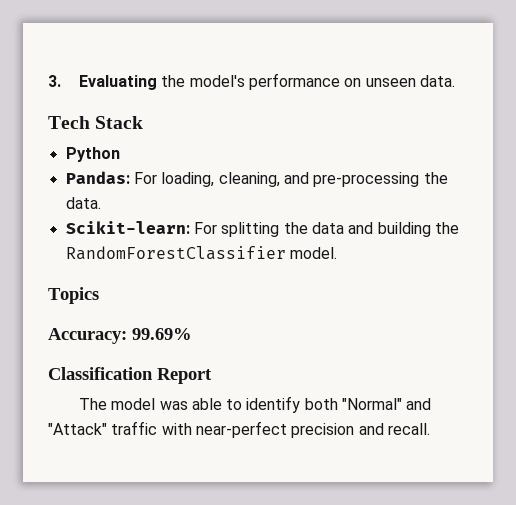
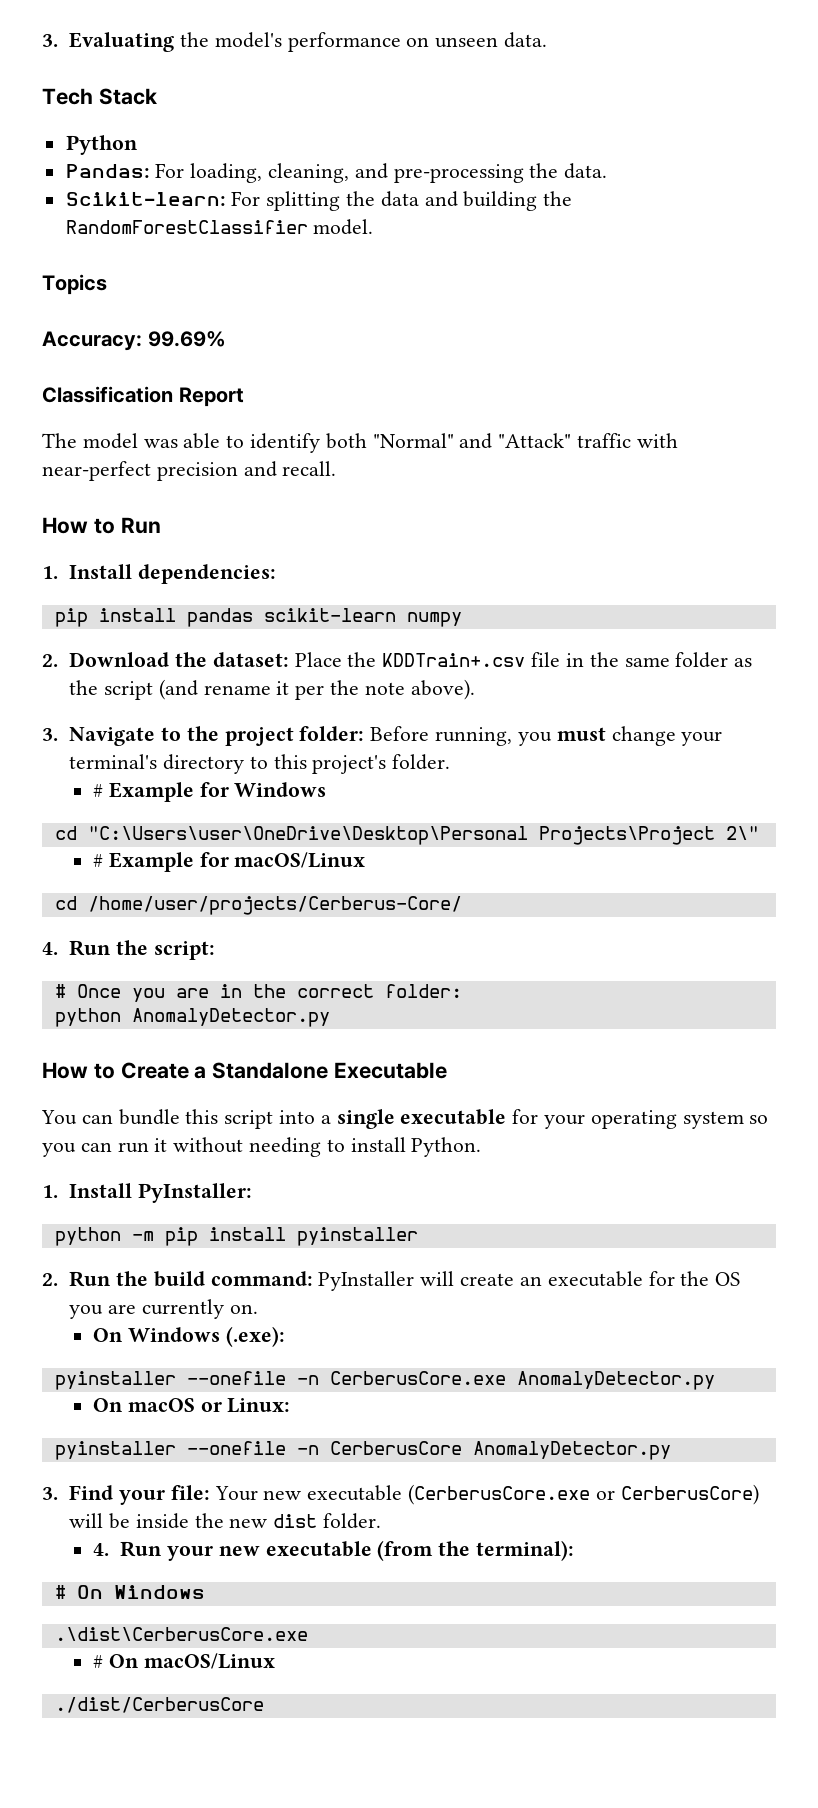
(430, 429) none -> [42,517,161,534] [42,564,277,584] [54,608,462,627] [42,652,753,668] [69,679,475,700] [42,726,723,746] [69,754,451,774] [92,782,327,802] [54,826,759,845] [92,852,366,872] [54,896,462,915] [42,940,215,960] [54,984,462,1002] [54,1008,330,1027] [42,1062,448,1079] [41,1109,769,1129] [42,1137,482,1157] [42,1183,253,1203] [54,1227,418,1246] [42,1271,741,1291] [69,1299,258,1319] [92,1326,285,1347] [54,1371,715,1390] [92,1398,291,1413] [54,1441,671,1460] [42,1484,759,1505] [69,1513,382,1529] [92,1540,575,1561] [54,1585,205,1599] [54,1627,308,1641] [92,1653,275,1669] [54,1697,264,1713] // How to Run // 1. Install dependencies: // pip install pandas scikit-learn numpy // 2. Download the dataset: Place the KDDTrain+.csv file in the same folder as the script (and rename it per the note above). // 3. Navigate to the project folder: Before running, you must change your terminal's directory to this project's folder. // # Example for Windows // cd "C:\Users\user\OneDrive\Desktop\Personal Projects\Project 2\" // # Example for macOS/Linux // cd /home/user/projects/Cerberus-Core/ // 4. Run the script: // # Once you are in the correct folder: // python AnomalyDetector.py // How to Create a Standalone Executable // You can bundle this script into a single executable for your operating system so you can run it without needing to install Python. // 1. Install PyInstaller: // python -m pip install pyinstaller // 2. Run the build command: PyInstaller will create an executable for the OS you are currently on. // On Windows (.exe): // pyinstaller --onefile -n CerberusCore.exe AnomalyDetector.py // On macOS or Linux: // pyinstaller --onefile -n CerberusCore AnomalyDetector.py // 3. Find your file: Your new executable (CerberusCore.exe or CerberusCore) will be inside the new dist folder. // 4. Run your new executable (from the terminal): // # On Windows // .\dist\CerberusCore.exe // # On macOS/Linux // ./dist/CerberusCore

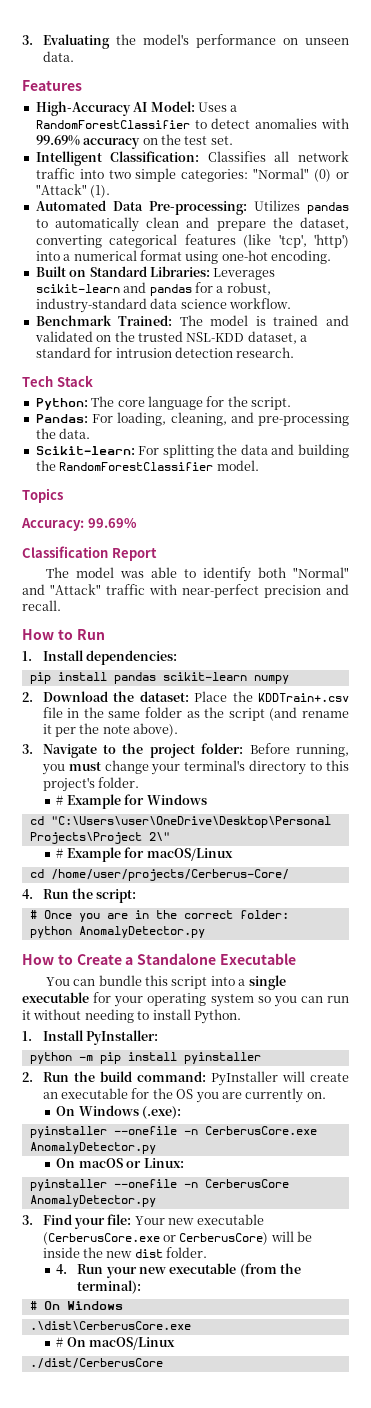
[42,88,157,105] [65,135,138,155] Tech Stack // Python -> [22,80,82,91] [35,101,238,116] [35,118,349,129] [35,134,233,149] [35,151,349,166] [35,168,349,182] [35,184,111,198] [35,200,349,215] [35,217,350,232] [35,234,349,248] [35,250,331,264] [35,266,276,280] [35,282,271,296] [35,298,291,313] [35,315,349,326] [34,331,307,344] [35,347,295,358] [22,375,93,387] [35,396,291,410] Features // High-Accuracy AI Model: Uses a RandomForestClassifier to detect anomalies with 99.69% accuracy on the test set. // Intelligent Classification: Classifies all network traffic into two simple categories: "Normal" (0) or "Attack" (1). // Automated Data Pre-processing: Utilizes pandas to automatically clean and prepare the dataset, converting categorical features (like 'tcp', 'http') into a numerical format using one-hot encoding. // Built on Standard Libraries: Leverages scikit-learn and pandas for a robust, industry-standard data science workflow. // Benchmark Trained: The model is trained and validated on the trusted NSL-KDD dataset, a standard for intrusion detection research. // Tech Stack // Python: The core language for the script.

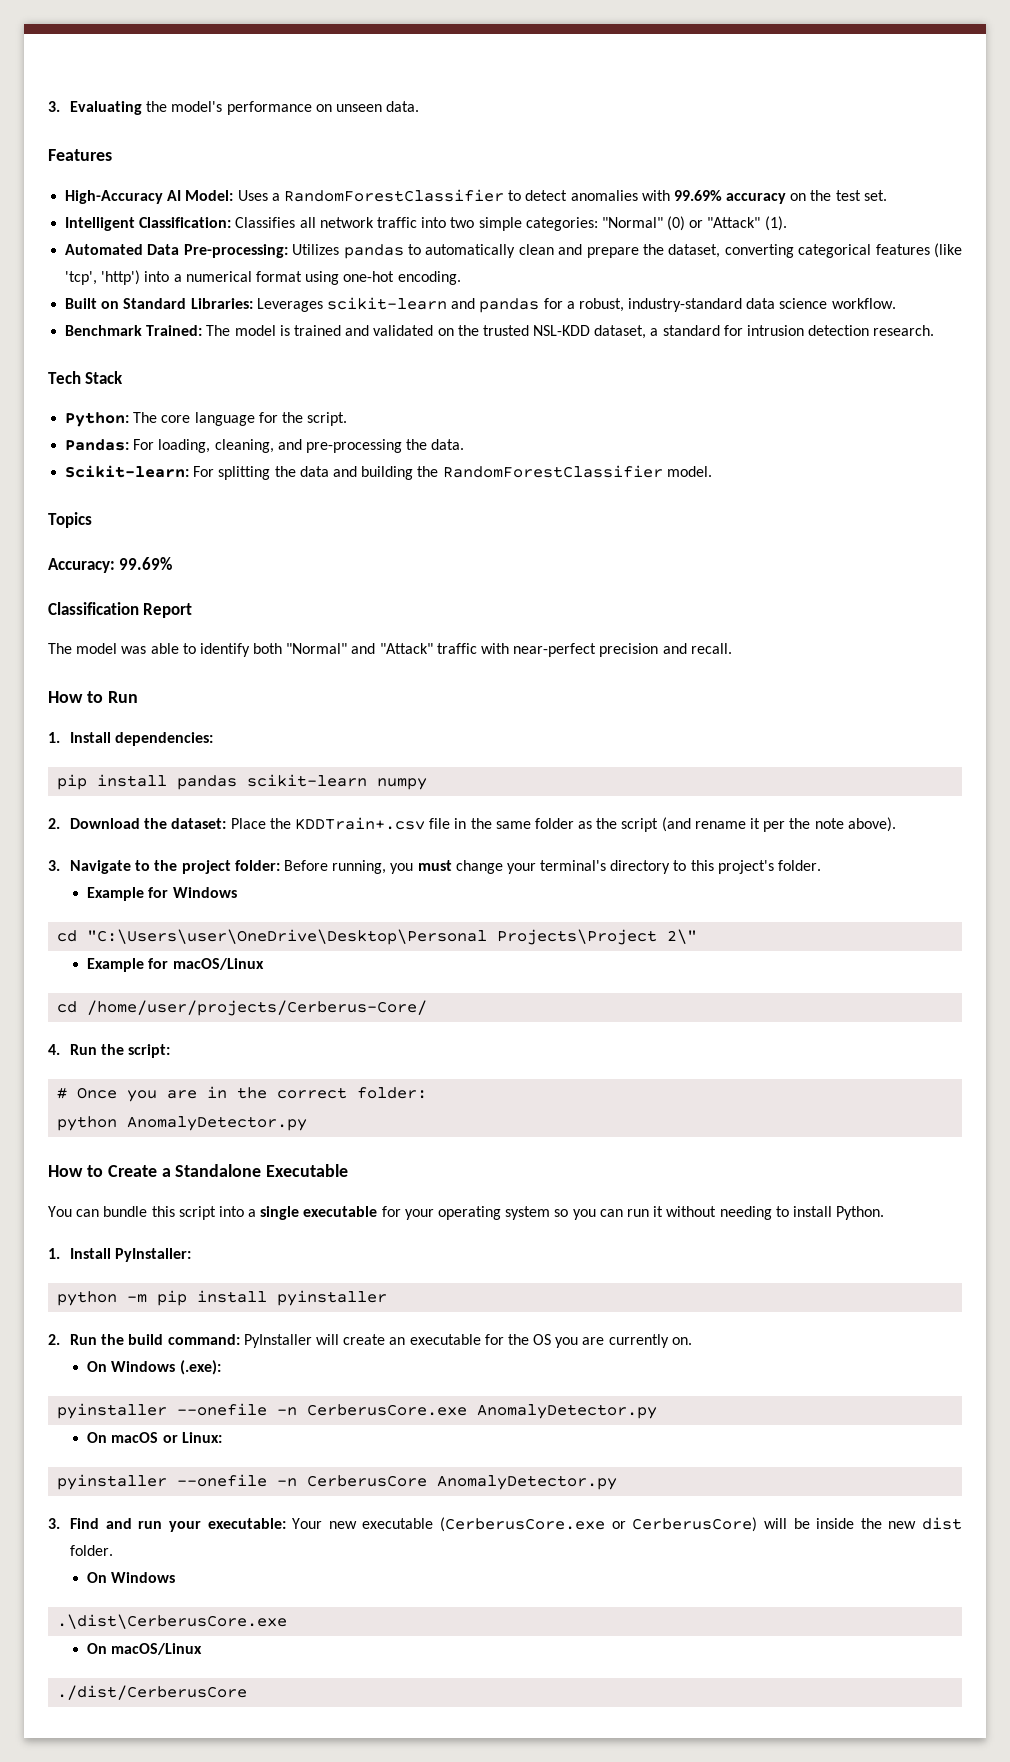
[56,795,64,805] # -> (822, 865) none
[56,848,64,858] # -> (698, 936) none
[74,1214,132,1229] your file: -> [105,1518,286,1532] and run your executable:
[56,1263,302,1278] [77,1280,142,1294] [29,1301,37,1310] 4. Run your new executable (from the terminal): // # -> (114, 1550) none
[56,1337,64,1347] # -> (288, 1621) none

